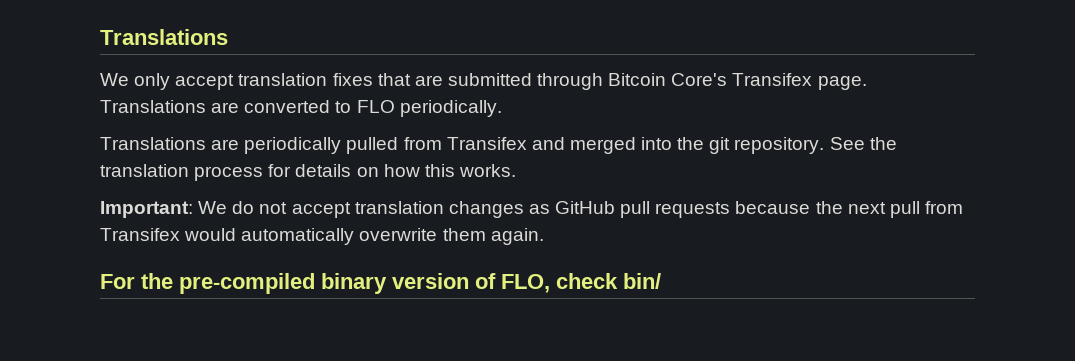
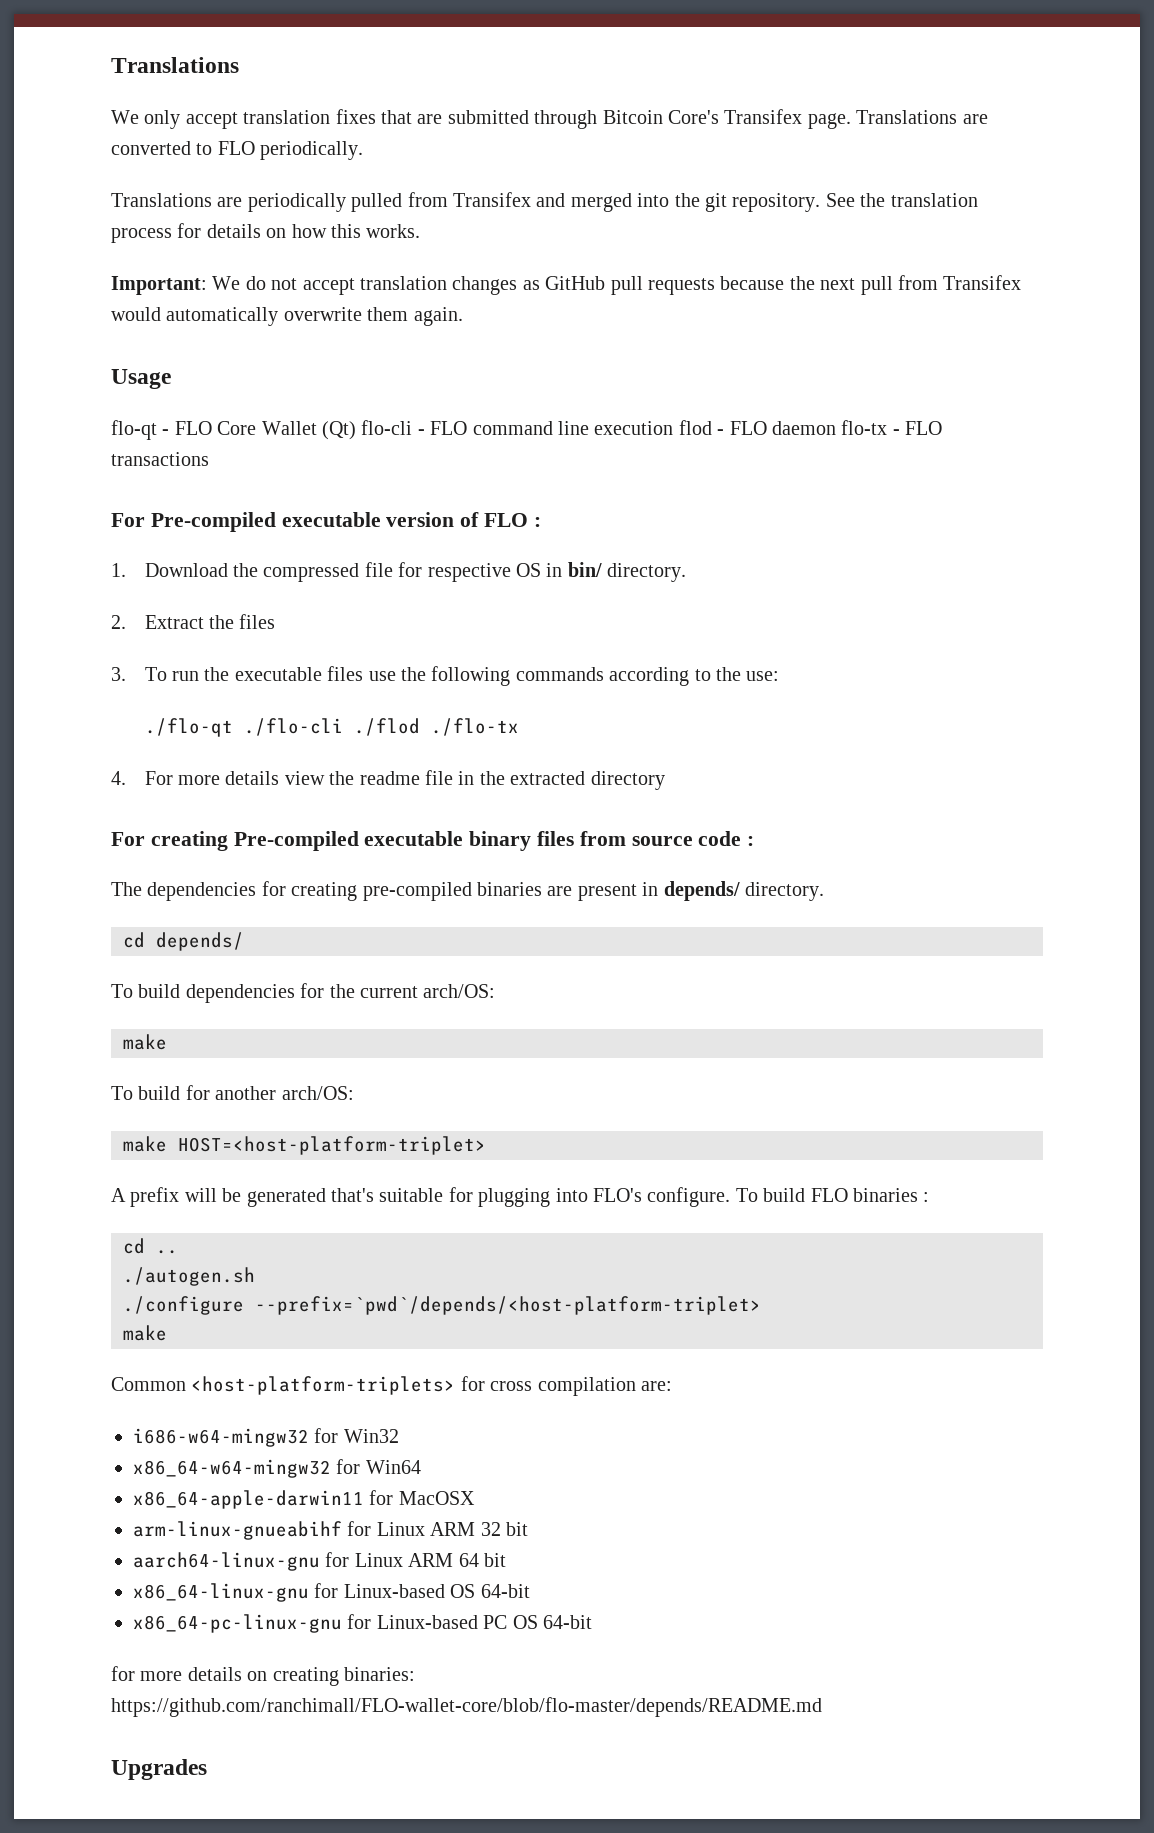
[100,273,661,294] For the pre-compiled binary version of FLO, check bin/ -> [111,369,171,389] [111,420,943,440] [111,452,209,466] [111,512,541,532] [111,562,687,582] [111,614,276,629] [111,666,780,686] [144,718,519,737] [111,770,665,790] [111,831,755,851] [111,881,824,901] [123,932,244,951] [111,983,496,1003] [123,1034,167,1050] [111,1085,354,1100] [123,1136,486,1155] [111,1187,930,1207] [123,1238,178,1254] [123,1267,255,1286] [123,1296,761,1315] [123,1325,167,1341] [111,1376,672,1396] [133,1428,399,1447] [133,1459,421,1478] [133,1490,475,1509] [133,1521,528,1540] [133,1552,506,1571] [133,1583,530,1602] [133,1614,592,1633] [111,1666,415,1686] [111,1697,822,1717] [111,1759,207,1780] Usage // flo-qt - FLO Core Wallet (Qt) flo-cli - FLO command line execution flod - FLO daemon flo-tx - FLO transactions // For Pre-compiled executable version of FLO : // 1. Download the compressed file for respective OS in bin/ directory. // 2. Extract the files // 3. To run the executable files use the following commands according to the use: // ./flo-qt ./flo-cli ./flod ./flo-tx // 4. For more details view the readme file in the extracted directory // For creating Pre-compiled executable binary files from source code : // The dependencies for creating pre-compiled binaries are present in depends/ directory. // cd depends/ // To build dependencies for the current arch/OS: // make // To build for another arch/OS: // make HOST=<host-platform-triplet> // A prefix will be generated that's suitable for plugging into FLO's configure. To build FLO binaries : // cd .. // ./autogen.sh // ./configure --prefix=`pwd`/depends/<host-platform-triplet> // make // Common <host-platform-triplets> for cross compilation are: // i686-w64-mingw32 for Win32 // x86_64-w64-mingw32 for Win64 // x86_64-apple-darwin11 for MacOSX // arm-linux-gnueabihf for Linux ARM 32 bit // aarch64-linux-gnu for Linux ARM 64 bit // x86_64-linux-gnu for Linux-based OS 64-bit // x86_64-pc-linux-gnu for Linux-based PC OS 64-bit // for more details on creating binaries: https://github.com/ranchimall/FLO-wallet-core/blob/flo-master/depends/README.md // Upgrades

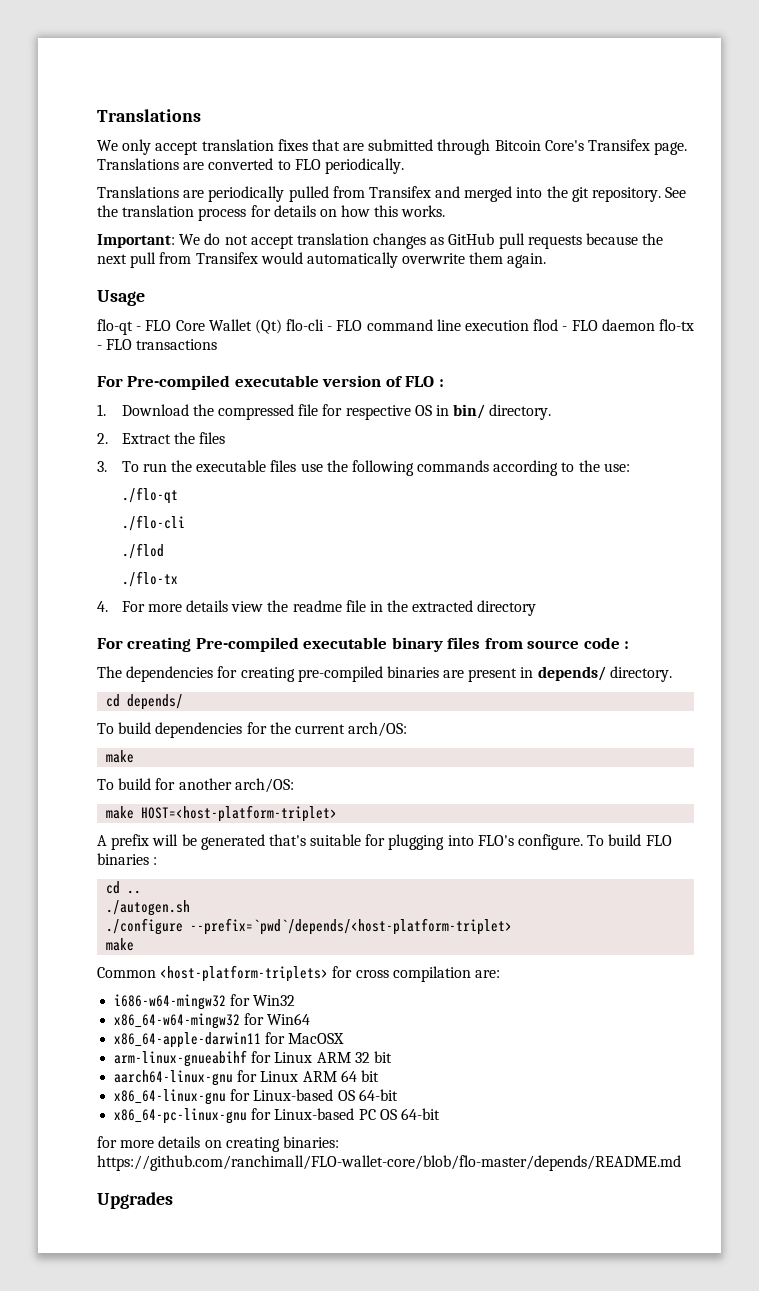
(233, 727) none -> (178, 495) //
(343, 727) none -> (185, 523) //
(420, 727) none -> (164, 551) //

